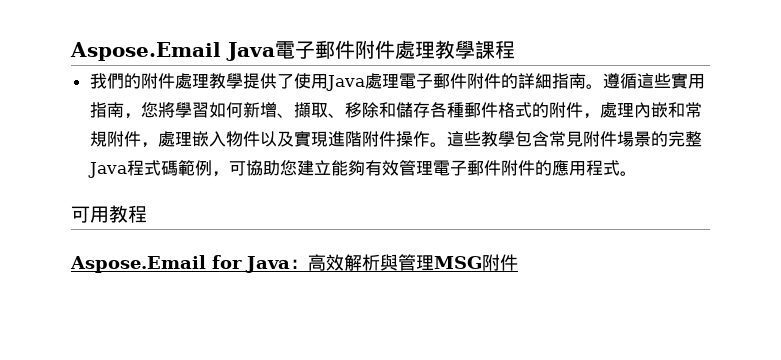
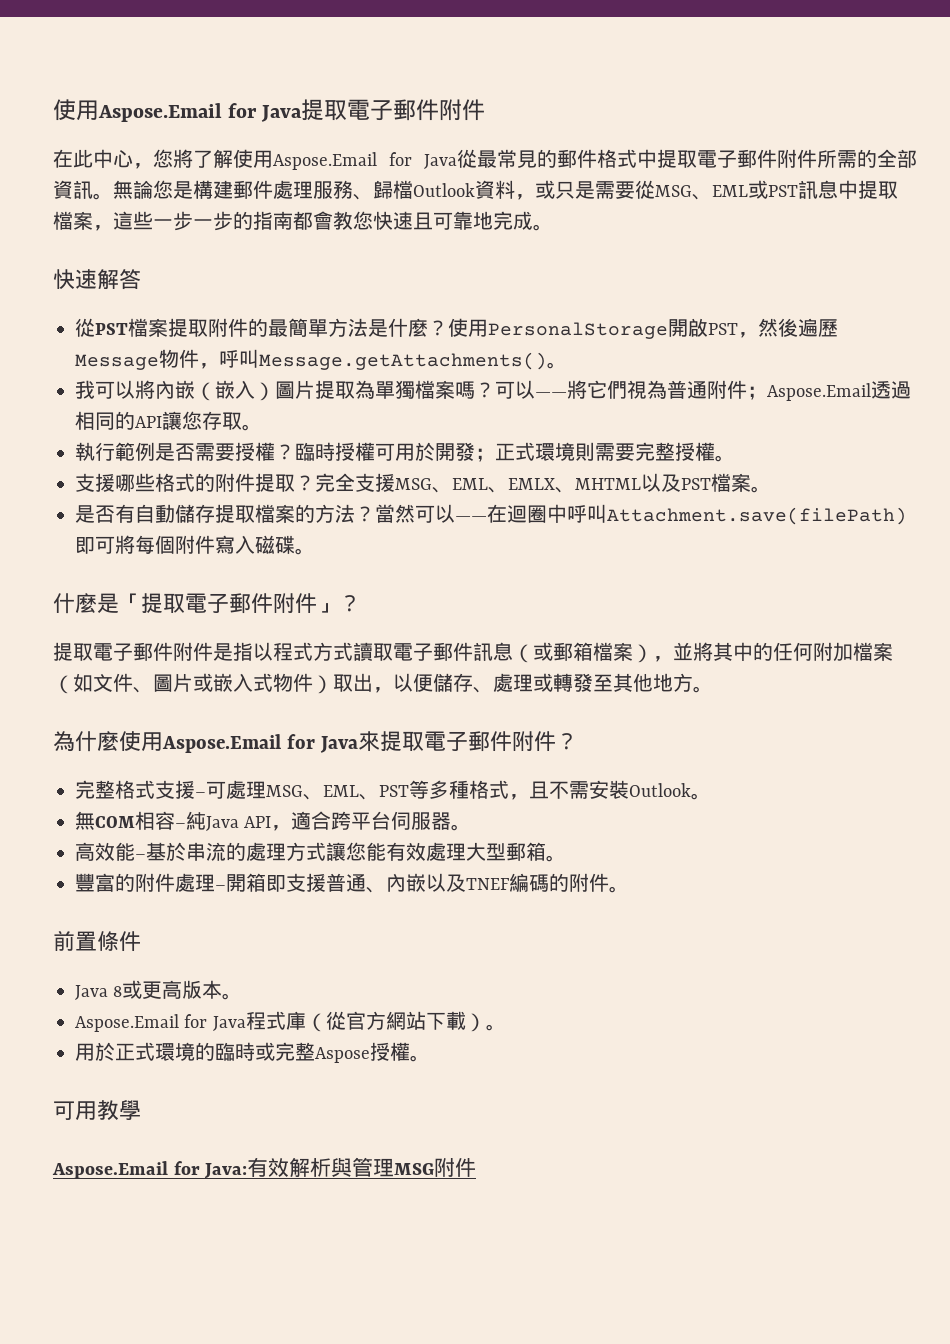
[70,40,515,61] [89,72,705,91] [89,102,702,119] [89,130,702,148] [87,160,620,178] Aspose.Email Java電子郵件附件處理教學課程 // 我們的附件處理教學提供了使用Java處理電子郵件附件的詳細指南。遵循這些實用指南，您將學習如何新增、擷取、移除和儲存各種郵件格式的附件，處理內嵌和常規附件，處理嵌入物件以及實現進階附件操作。這些教學包含常見附件場景的完整Java程式碼範例，可協助您建立能夠有效管理電子郵件附件的應用程式 -> [53,99,486,122] [53,149,917,170] [53,180,898,200] [53,211,553,231] [53,269,141,290] [75,318,838,339] [75,349,567,370] [75,380,911,401] [75,411,262,431] [75,442,735,462] [75,473,771,493] [75,504,907,525] [75,535,315,555] [53,593,361,614] [53,642,893,663] [53,673,713,694] [53,731,578,753] [75,780,711,800] [75,811,472,831] [75,842,566,862] [75,873,629,893] [53,930,141,951] [75,980,243,1000] [75,1011,506,1032] [75,1042,410,1063] 使用Aspose.Email for Java提取電子郵件附件 // 在此中心，您將了解使用Aspose.Email for Java從最常見的郵件格式中提取電子郵件附件所需的全部資訊。無論您是構建郵件處理服務、歸檔Outlook資料，或只是需要從MSG、EML或PST訊息中提取檔案，這些一步一步的指南都會教您快速且可靠地完成。 // 快速解答 // 從PST檔案提取附件的最簡單方法是什麼？使用PersonalStorage開啟PST，然後遍歷Message物件，呼叫Message.getAttachments()。 // 我可以將內嵌（嵌入）圖片提取為單獨檔案嗎？可以——將它們視為普通附件；Aspose.Email透過相同的API讓您存取。 // 執行範例是否需要授權？臨時授權可用於開發；正式環境則需要完整授權。 // 支援哪些格式的附件提取？完全支援MSG、EML、EMLX、MHTML以及PST檔案。 // 是否有自動儲存提取檔案的方法？當然可以——在迴圈中呼叫Attachment.save(filePath)即可將每個附件寫入磁碟。 // 什麼是「提取電子郵件附件」？ // 提取電子郵件附件是指以程式方式讀取電子郵件訊息（或郵箱檔案），並將其中的任何附加檔案（如文件、圖片或嵌入式物件）取出，以便儲存、處理或轉發至其他地方。 // 為什麼使用Aspose.Email for Java來提取電子郵件附件？ // 完整格式支援–可處理MSG、EML、PST等多種格式，且不需安裝Outlook。 // 無COM相容–純Java API，適合跨平台伺服器。 // 高效能–基於串流的處理方式讓您能有效處理大型郵箱。 // 豐富的附件處理–開箱即支援普通、內嵌以及TNEF編碼的附件。 // 前置條件 // Java 8或更高版本。 // Aspose.Email for Java程式庫（從官方網站下載）。 // 用於正式環境的臨時或完整Aspose授權
[128,205,147,223] [70,254,326,273] 程 // Aspose.Email for Java：高 -> [119,1100,141,1120] [52,1157,269,1179] 學 // Aspose.Email for Java:有

